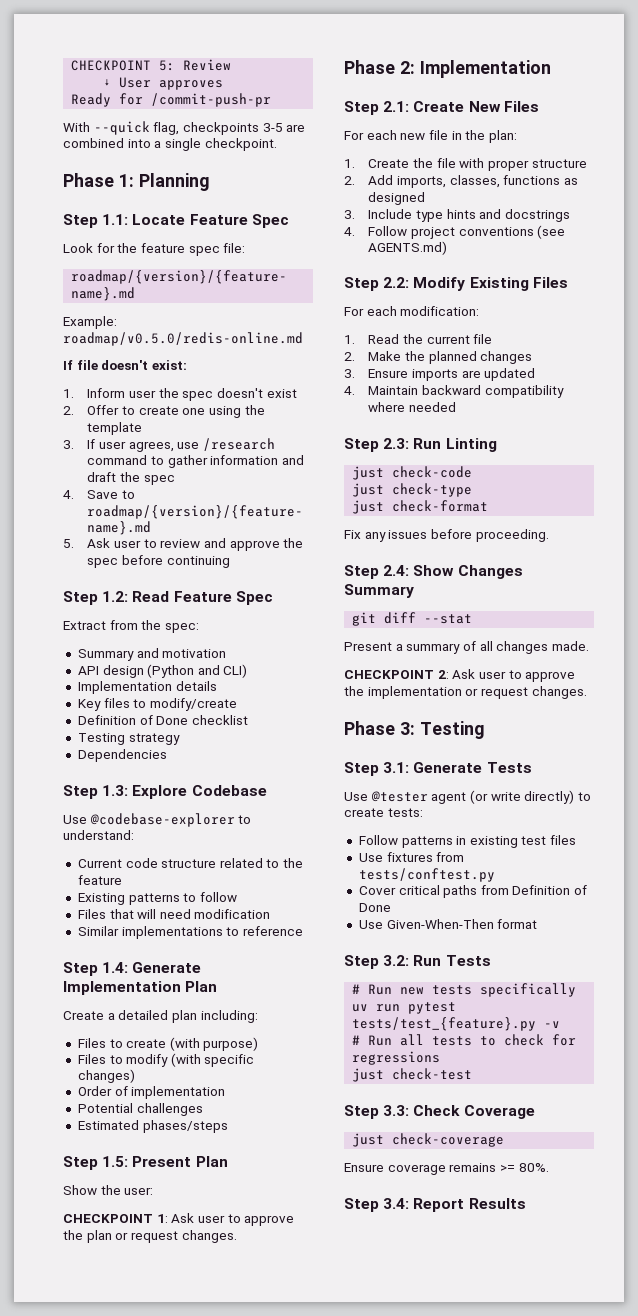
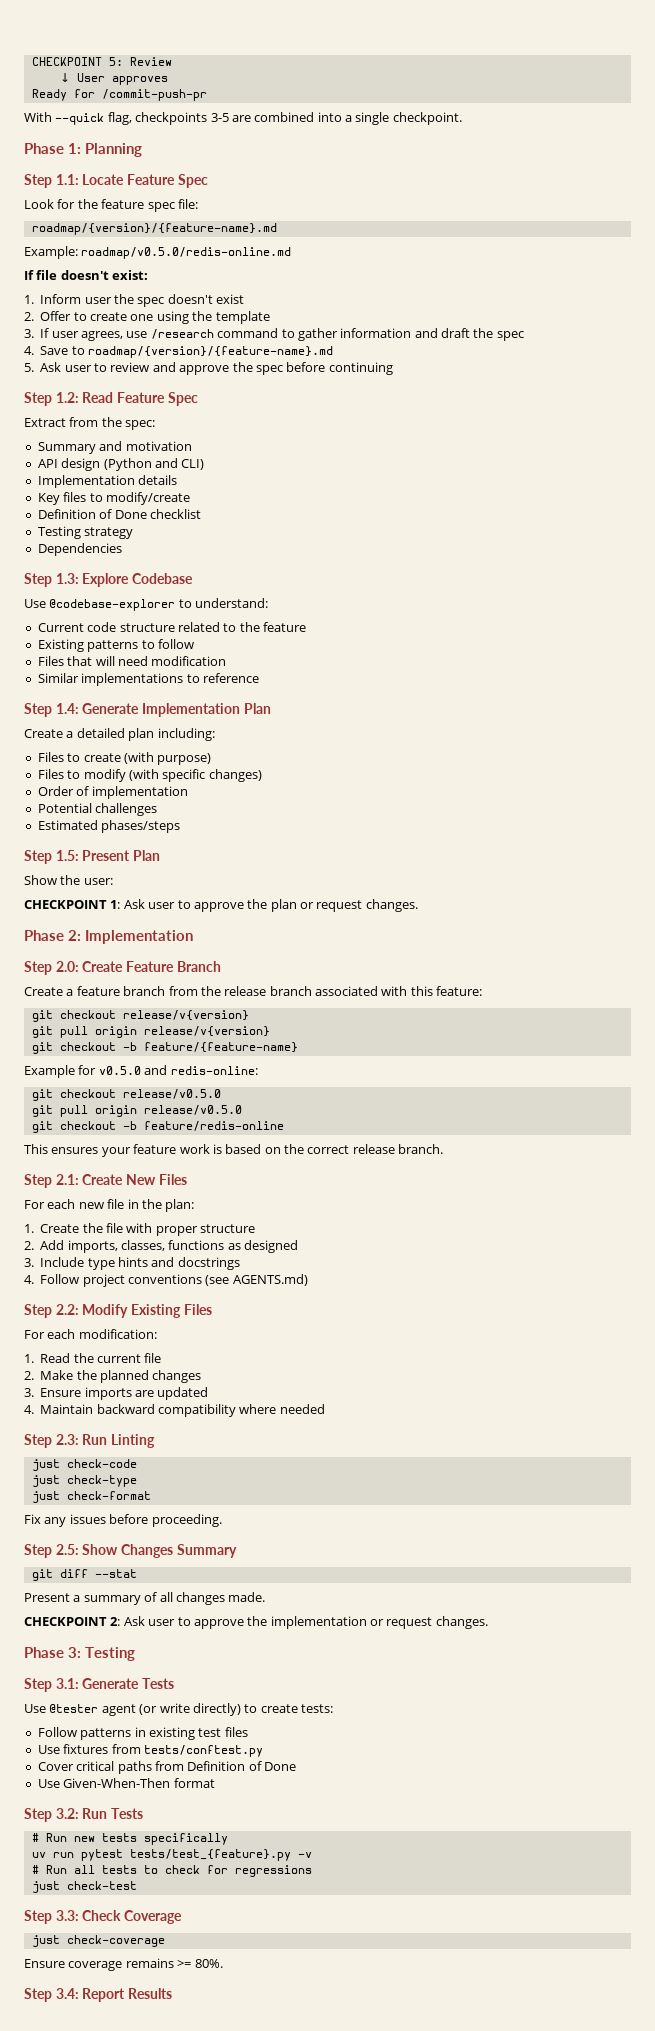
(551, 69) none -> [24,961,221,975] [24,986,483,996] [31,1010,249,1022] [31,1026,270,1038] [31,1042,298,1054] [24,1065,258,1078] [31,1089,221,1101] [31,1105,242,1117] [31,1121,284,1133] [24,1144,444,1157] // Step 2.0: Create Feature Branch // Create a feature branch from the release branch associated with this feature: // git checkout release/v{version} // git pull origin release/v{version} // git checkout -b feature/{feature-name} // Example for v0.5.0 and redis-online: // git checkout release/v0.5.0 // git pull origin release/v0.5.0 // git checkout -b feature/redis-online // This ensures your feature work is based on the correct release branch.
[383,565,410,576] 2.4: -> [55,1544,79,1555] 2.5:

